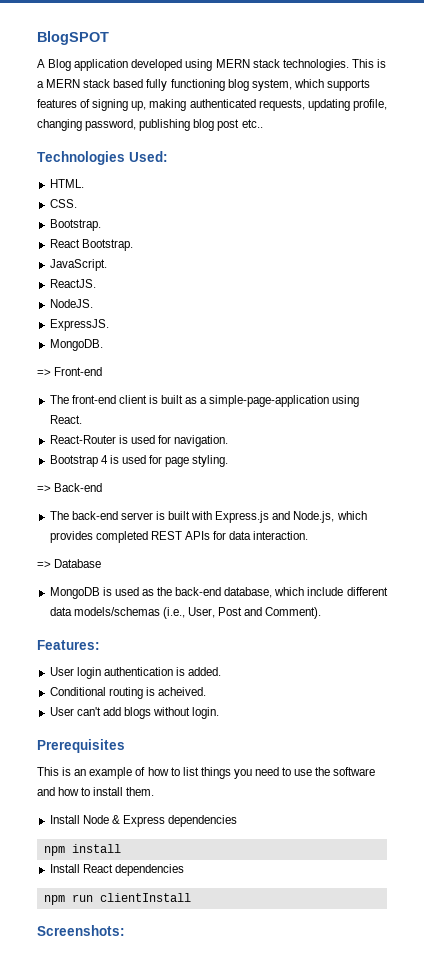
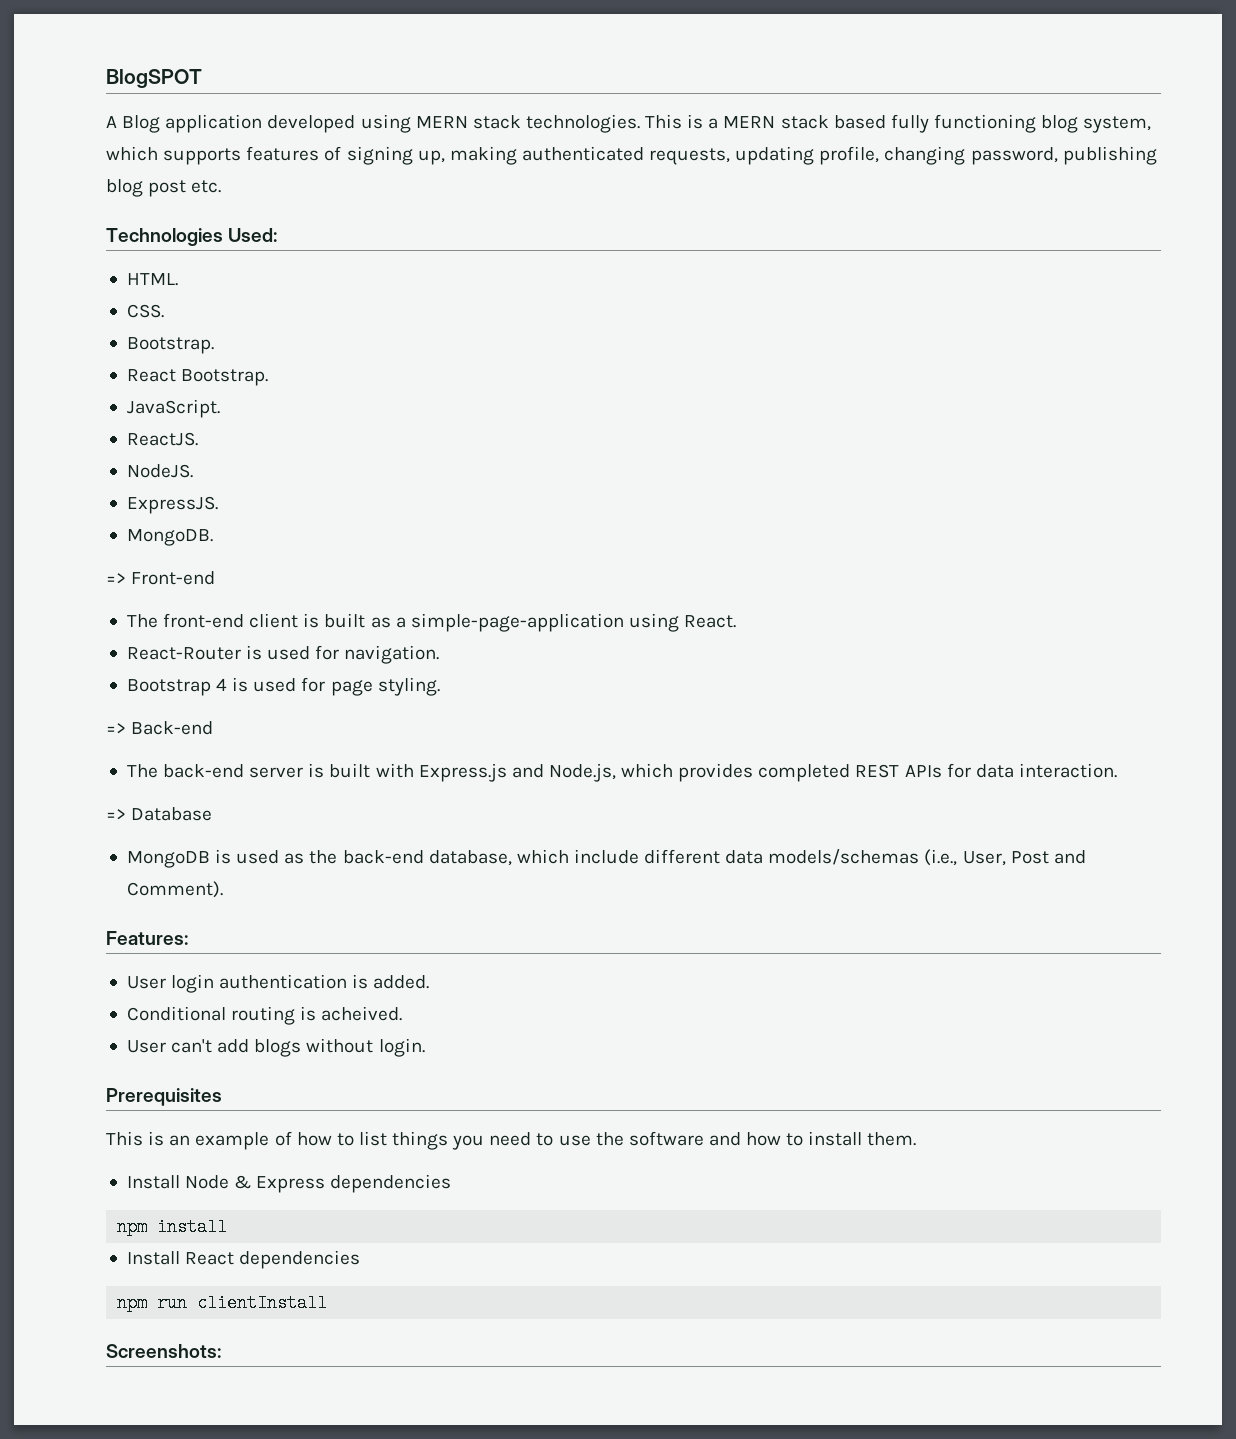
[241,119,263,128] etc.. -> [191,180,222,193] etc.

